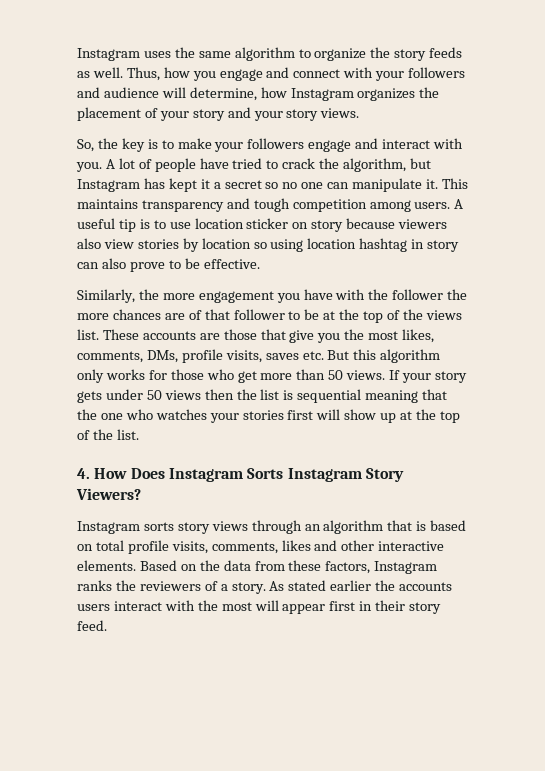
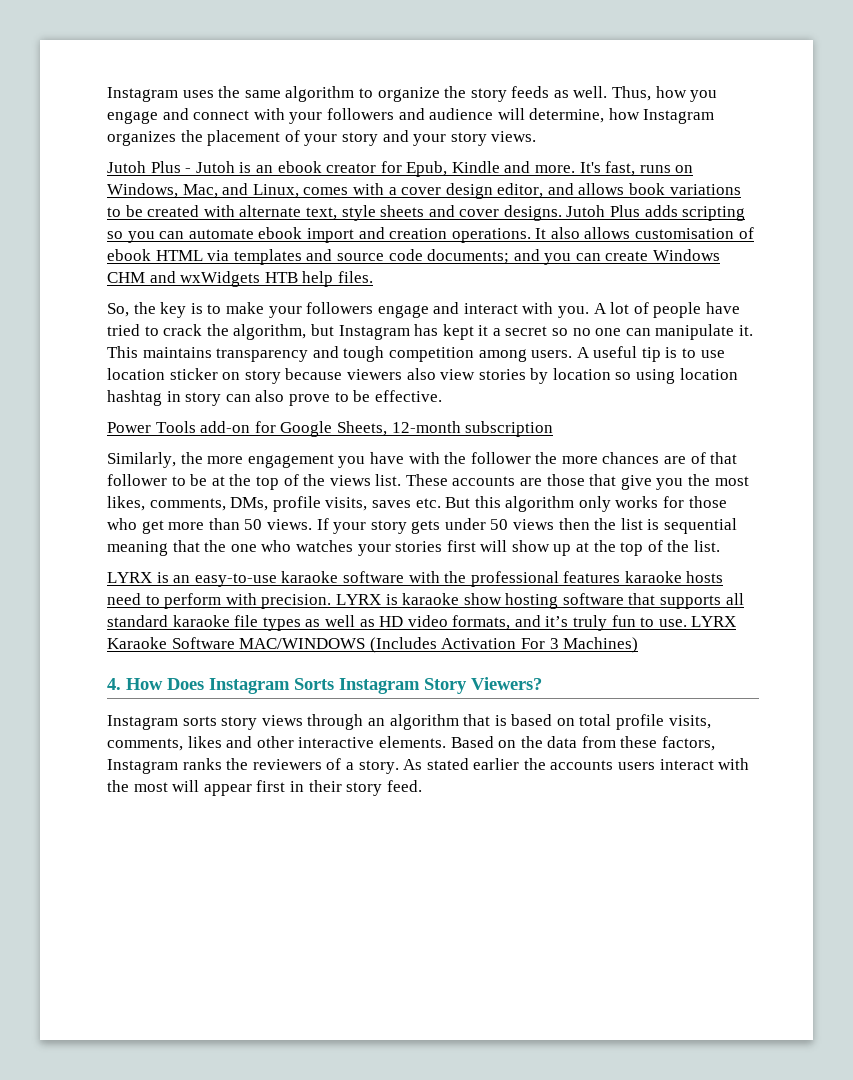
(360, 113) none -> [107,161,694,177] [107,183,741,199] [107,205,746,221] [107,227,754,243] [107,249,721,265] [107,271,373,287] // Jutoh Plus - Jutoh is an ebook creator for Epub, Kindle and more. It's fast, runs on Windows, Mac, and Linux, comes with a cover design editor, and allows book variations to be created with alternate text, style sheets and cover designs. Jutoh Plus adds scripting so you can automate ebook import and creation operations. It also allows customisation of ebook HTML via templates and source code documents; and you can create Windows CHM and wxWidgets HTB help files.
(260, 264) none -> [107,421,554,437] // Power Tools add-on for Google Sheets, 12-month subscription
(139, 434) none -> [107,571,724,587] [107,593,744,609] [107,615,737,631] [107,637,639,653] // LYRX is an easy-to-use karaoke software with the professional features karaoke hosts need to perform with precision. LYRX is karaoke show hosting software that supports all standard karaoke file types as well as HD video formats, and it’s truly fun to use. LYRX Karaoke Software MAC/WINDOWS (Includes Activation For 3 Machines)

